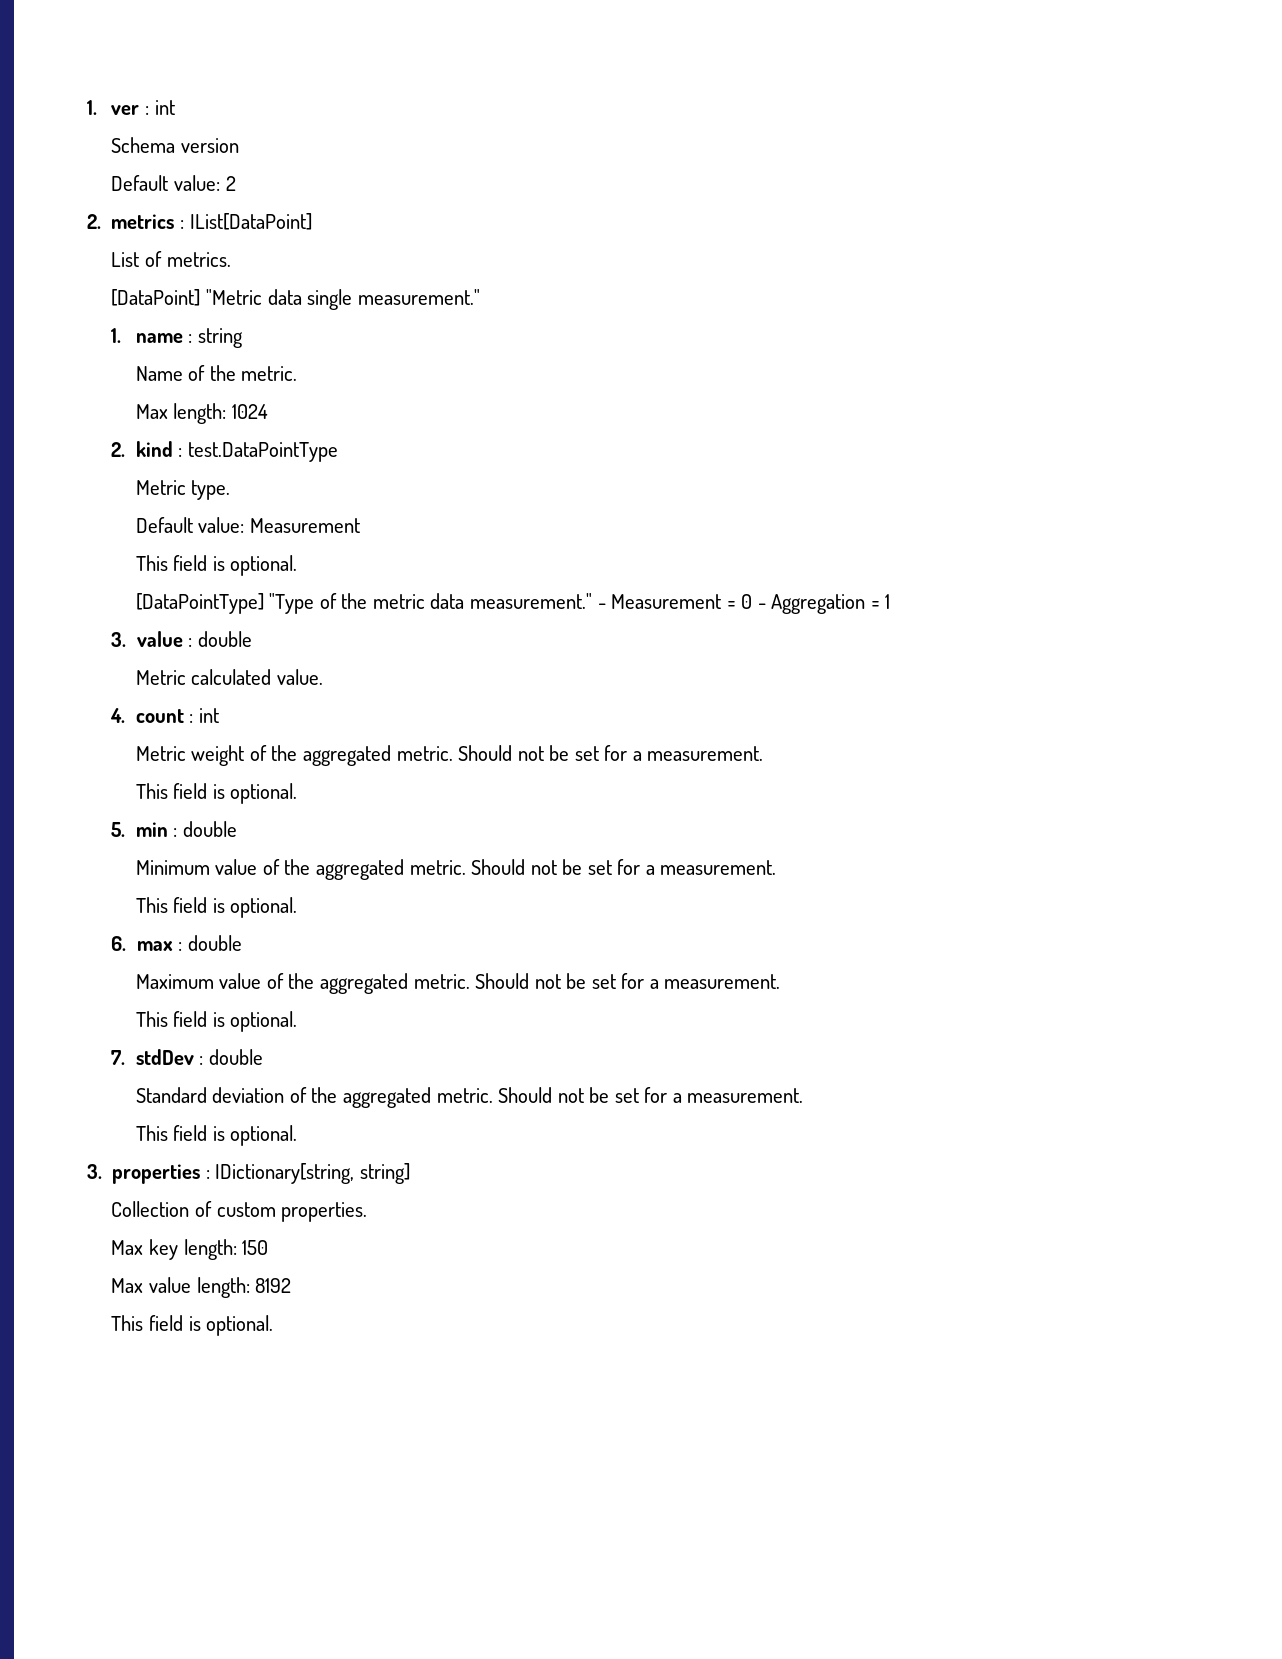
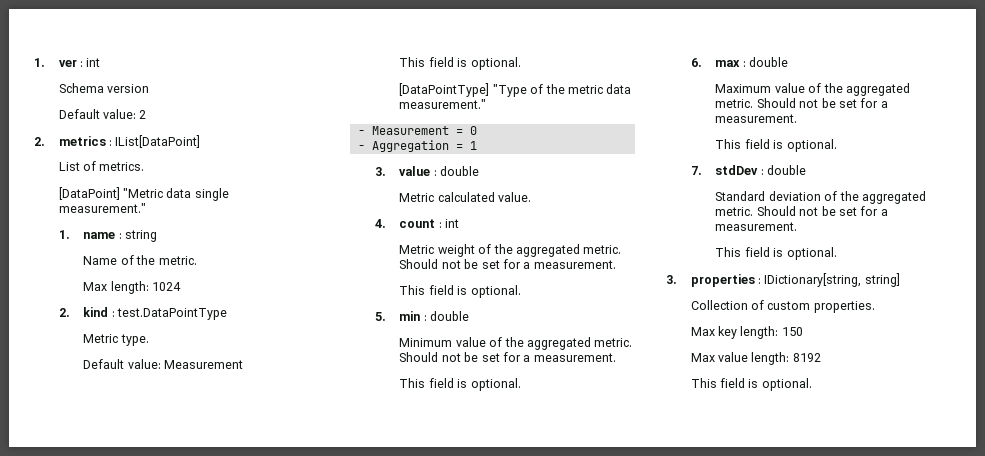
(593, 601) none -> (487, 104) //
(753, 601) none -> (477, 130) //

